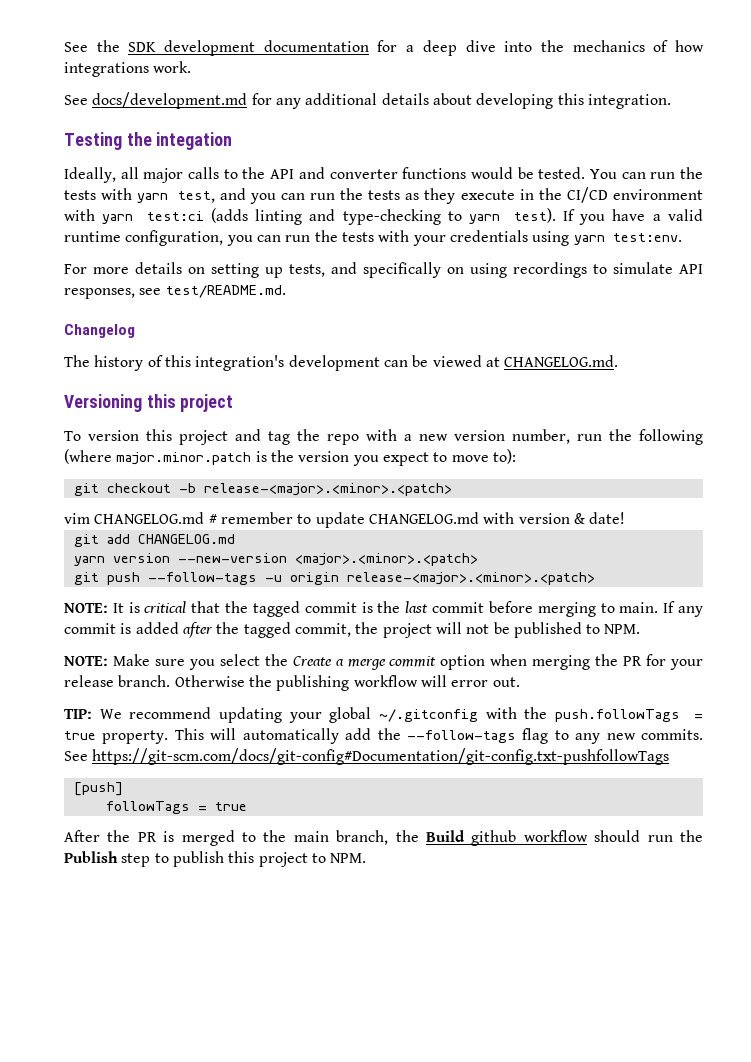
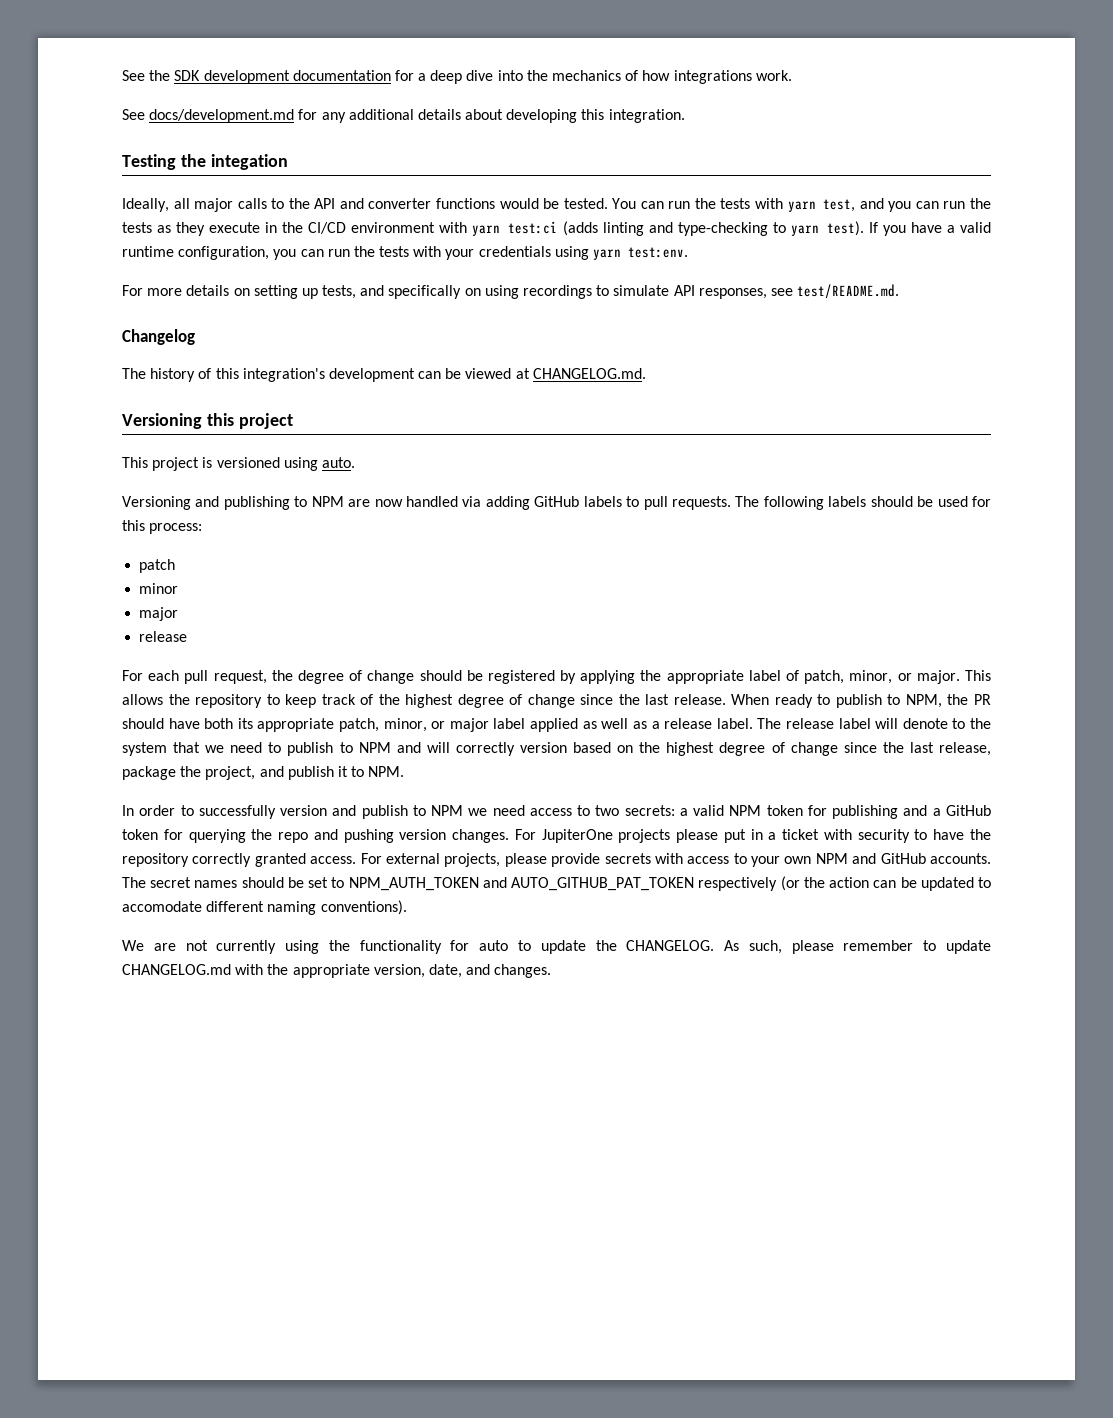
[64,429,703,445] [64,449,516,466] [73,483,452,496] [64,512,217,524] To version this project and tag the repo with a new version number, run the following (where major.minor.patch is the version you expect to move to): // git checkout -b release-<major>.<minor>.<patch> // vim CHANGELOG.md # -> [122,457,355,471] [122,496,992,510] [122,520,203,534] [139,559,176,573] [139,583,179,594] [139,607,179,621] [139,631,188,642] [122,670,991,684] [122,694,991,708] [122,718,991,732] [122,742,992,756] [122,766,405,780] [122,805,991,819] [122,829,992,843] [122,853,992,867] [122,876,992,891] [122,900,407,915] [122,940,834,954] This project is versioned using auto. // Versioning and publishing to NPM are now handled via adding GitHub labels to pull requests. The following labels should be used for this process: // patch // minor // major // release // For each pull request, the degree of change should be registered by applying the appropriate label of patch, minor, or major. This allows the repository to keep track of the highest degree of change since the last release. When ready to publish to NPM, the PR should have both its appropriate patch, minor, or major label applied as well as a release label. The release label will denote to the system that we need to publish to NPM and will correctly version based on the highest degree of change since the last release, package the project, and publish it to NPM. // In order to successfully version and publish to NPM we need access to two secrets: a valid NPM token for publishing and a GitHub token for querying the repo and pushing version changes. For JupiterOne projects please put in a ticket with security to have the repository correctly granted access. For external projects, please provide secrets with access to your own NPM and GitHub accounts. The secret names should be set to NPM_AUTH_TOKEN and AUTO_GITHUB_PAT_TOKEN respectively (or the action can be updated to accomodate different naming conventions). // We are not currently using the functionality for auto to update the CHANGELOG. As such, please
[518,512,626,524] [73,534,235,547] [73,553,478,566] [73,572,595,585] [64,601,704,617] [64,622,641,638] [64,654,703,670] [64,675,520,691] [64,707,704,723] [64,728,704,744] [64,748,670,765] [73,782,123,796] [105,801,247,814] [64,830,703,846] [64,851,367,867] version & date! // git add CHANGELOG.md // yarn version --new-version <major>.<minor>.<patch> // git push --follow-tags -u origin release-<major>.<minor>.<patch> // NOTE: It is critical that the tagged commit is the last commit before merging to main. If any commit is added after the tagged commit, the project will not be published to NPM. // NOTE: Make sure you select the Create a merge commit option when merging the PR for your release branch. Otherwise the publishing workflow will error out. // TIP: We recommend updating your global ~/.gitconfig with the push.followTags = true property. This will automatically add the --follow-tags flag to any new commits. See https://git-scm.com/docs/git-config#Documentation/git-config.txt-pushfollowTags // [push] // followTags = true // After the PR is merged to the main branch, the Build github workflow should run the Publish step to publish this project to NPM. -> [267,964,552,978] the appropriate version, date, and changes.

